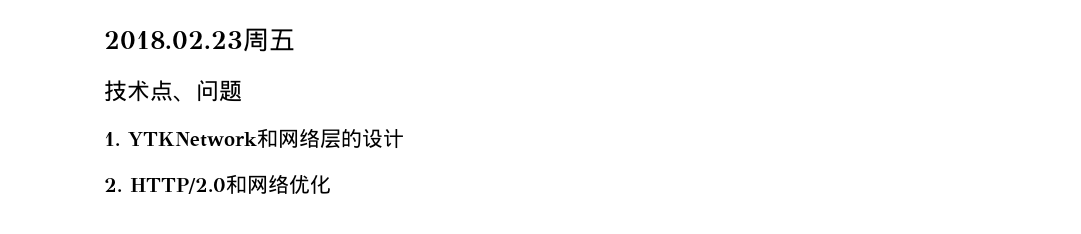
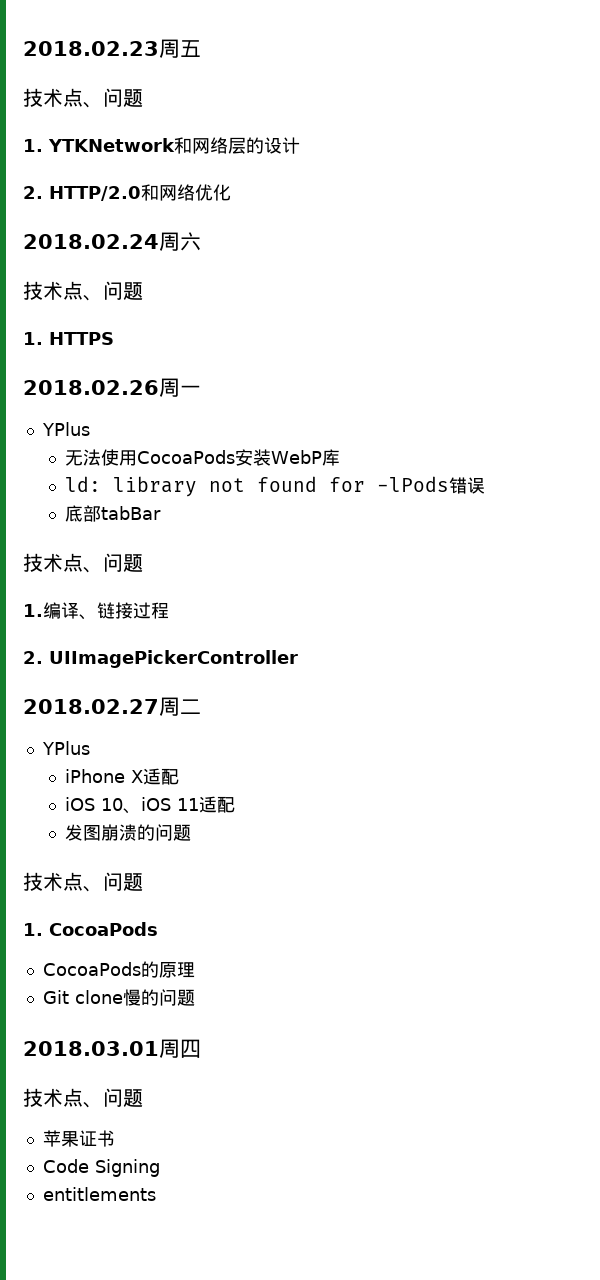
(331, 184) none -> [23,232,201,251] [23,281,143,301] [23,332,114,345] [23,378,201,397] [41,422,90,436] [65,449,341,466] [65,476,486,497] [65,505,162,522] [23,553,143,573] [23,602,169,620] [23,650,298,668] [23,697,201,716] [41,741,90,755] [65,768,180,785] [65,796,236,814] [65,824,192,841] [23,872,143,892] [23,922,158,936] [42,961,195,978] [42,989,195,1006] [23,1039,201,1058] [23,1088,143,1108] [42,1130,115,1147] [42,1159,160,1177] [42,1187,156,1201] // 2018.02.24周六 // 技术点、问题 // 1. HTTPS // 2018.02.26周一 // YPlus // 无法使用CocoaPods安装WebP库 // ld: library not found for -lPods错误 // 底部tabBar // 技术点、问题 // 1.编译、链接过程 // 2. UIImagePickerController // 2018.02.27周二 // YPlus // iPhone X适配 // iOS 10、iOS 11适配 // 发图崩溃的问题 // 技术点、问题 // 1. CocoaPods // CocoaPods的原理 // Git clone慢的问题 // 2018.03.01周四 // 技术点、问题 // 苹果证书 // Code Signing // entitlements

